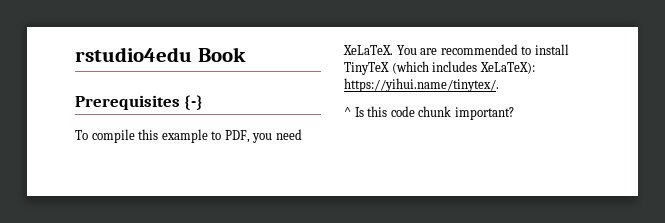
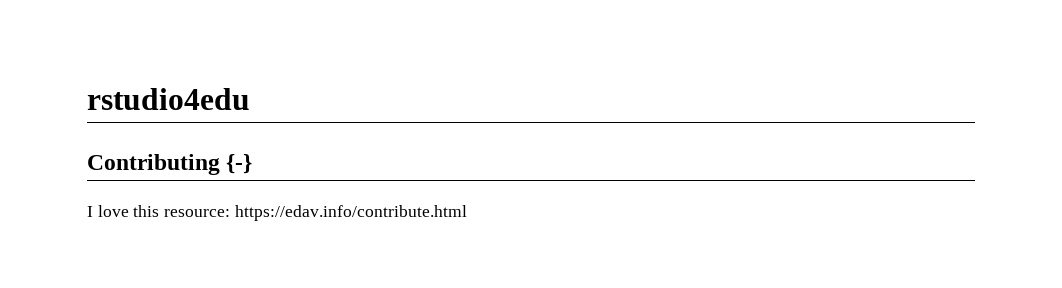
[197,47,246,62] [75,95,180,110] Book // Prerequisites -> [87,154,220,175] // Contributing
[75,129,302,143] [343,44,569,55] [344,61,535,75] [344,78,499,92] [344,106,514,120] To compile this example to PDF, you need XeLaTeX. You are recommended to install TinyTeX (which includes XeLaTeX): https://yihui.name/tinytex/. // ^ Is this code chunk important? -> [87,205,467,221] I love this resource: https://edav.info/contribute.html

